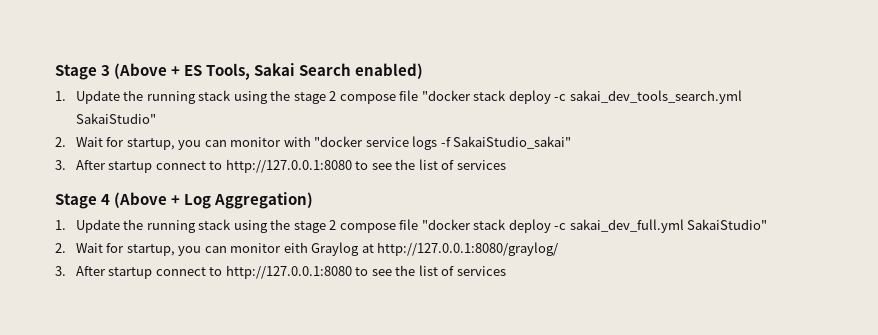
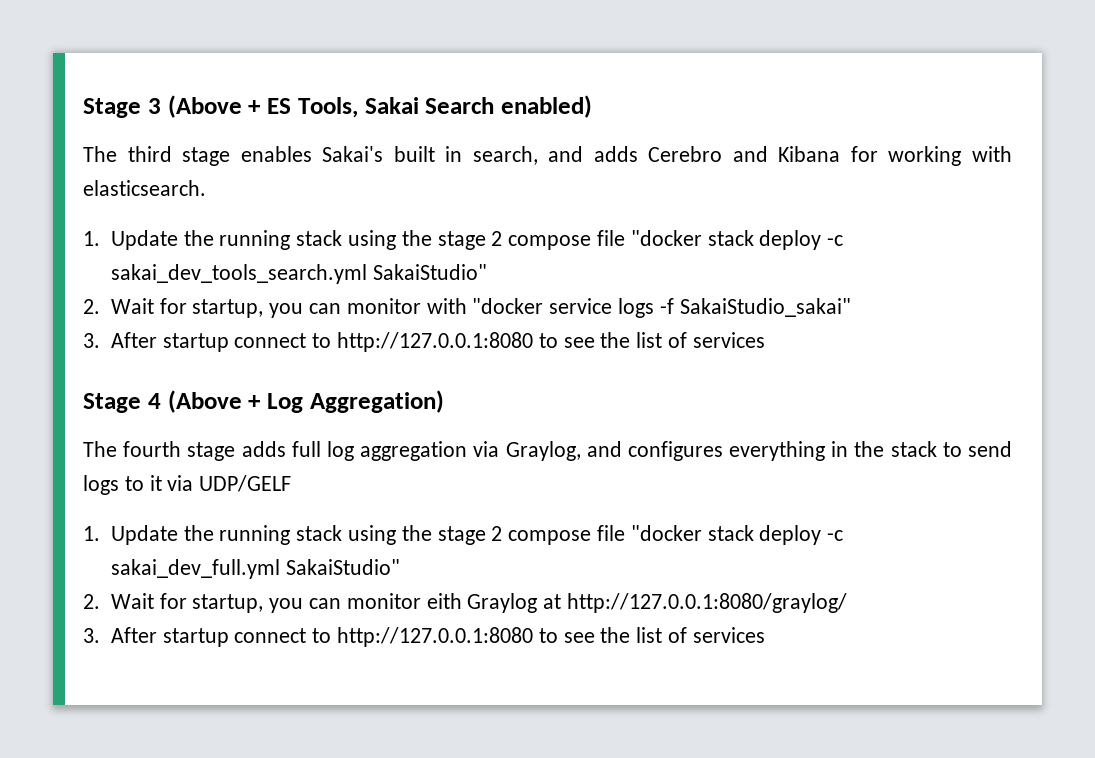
(424, 71) none -> [83,146,1012,166] [83,180,206,196] // The third stage enables Sakai's built in search, and adds Cerebro and Kibana for working with elasticsearch.
(314, 200) none -> [83,441,1012,461] [83,475,292,495] // The fourth stage adds full log aggregation via Graylog, and configures everything in the stack to send logs to it via UDP/GELF

